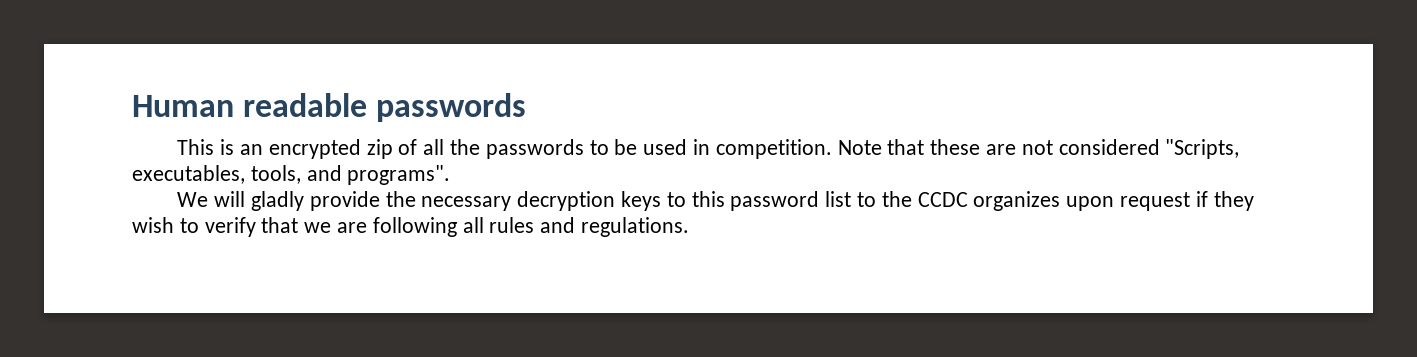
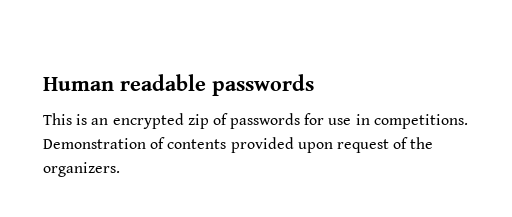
[423,139,1240,159] [132,165,451,185] [177,191,1254,211] [132,217,690,237] all the passwords to be used in competition. Note that these are not considered "Scripts, executables, tools, and programs". // We will gladly provide the necessary decryption keys to this password list to the CCDC organizes upon request if they wish to verify that we are following all rules and regulations. -> [230,113,468,129] [43,137,434,153] [43,162,120,177] passwords for use in competitions. Demonstration of contents provided upon request of the organizers.

